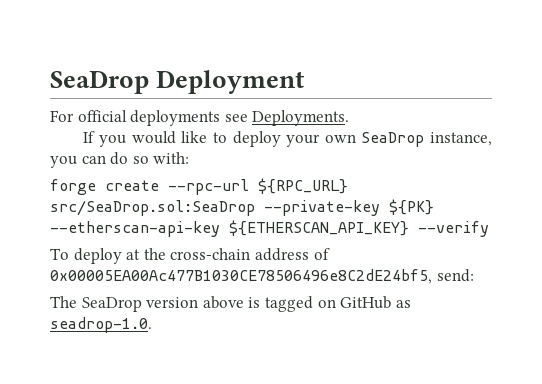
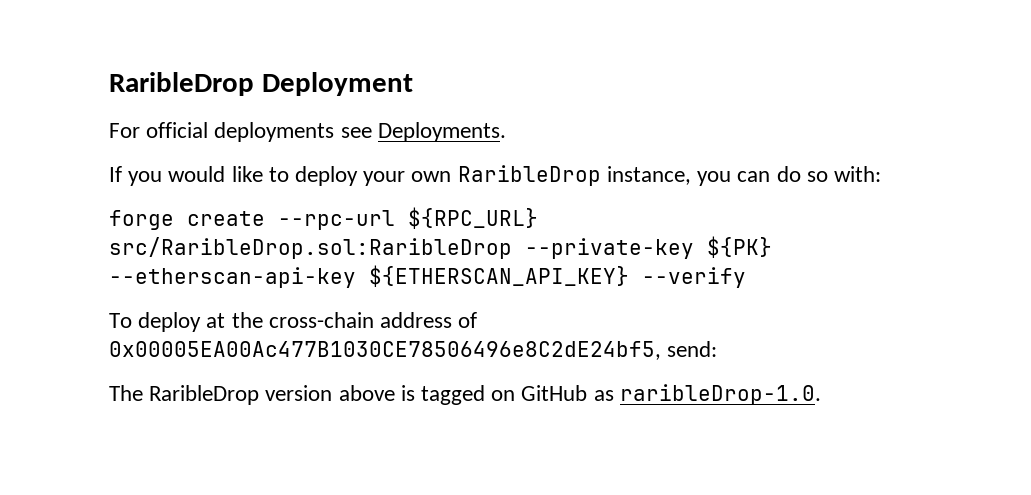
[50,70,149,94] SeaDrop -> [109,72,254,96] RaribleDrop
[361,132,425,147] SeaDrop -> [457,165,601,186] RaribleDrop
[50,200,255,216] src/SeaDrop.sol:SeaDrop -> [109,237,512,259] src/RaribleDrop.sol:RaribleDrop
[81,297,142,312] SeaDrop -> [149,385,260,405] RaribleDrop
[50,317,152,333] seadrop-1.0. -> [619,384,821,405] raribleDrop-1.0.

